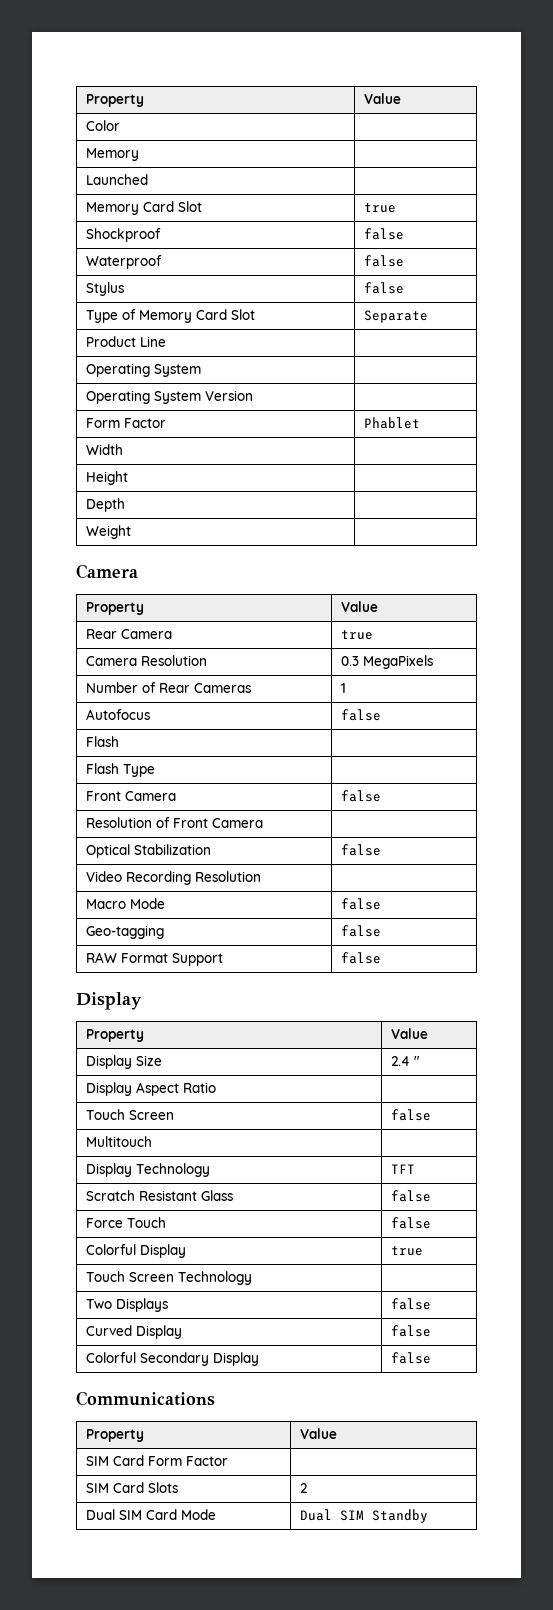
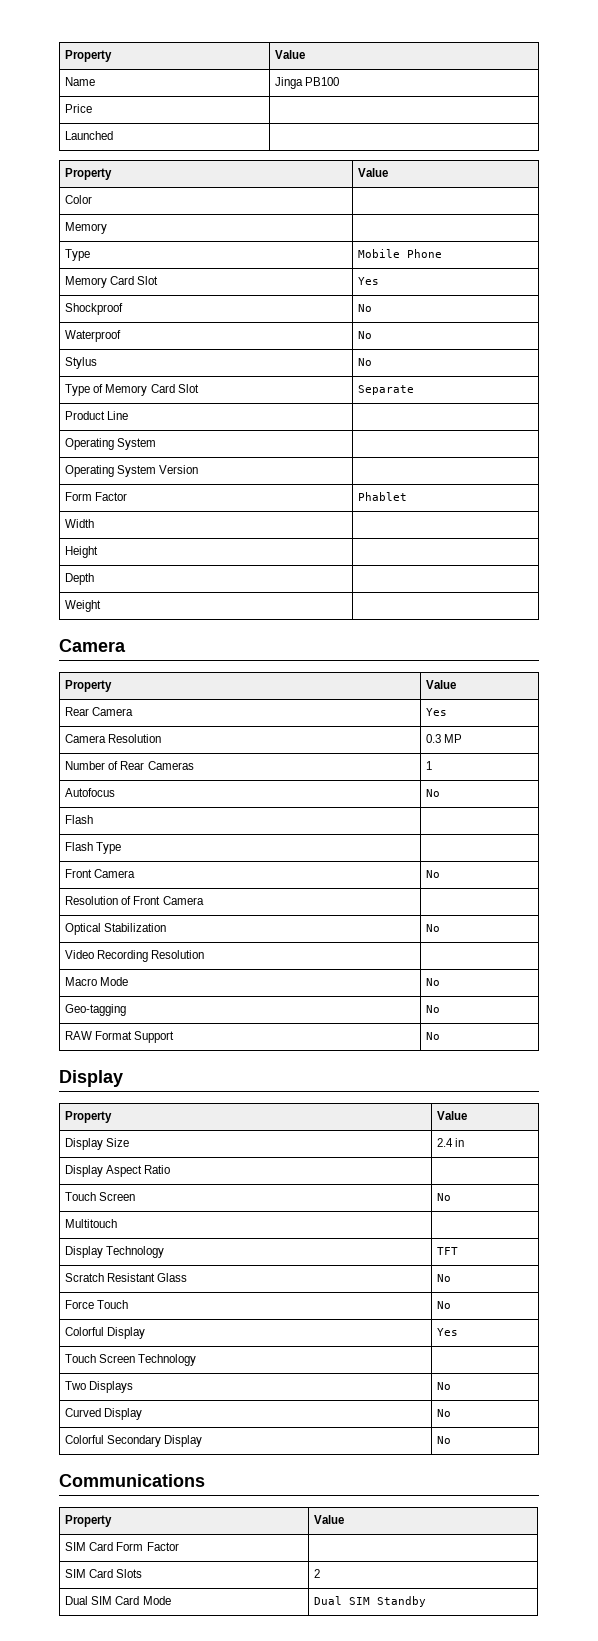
[85,94,144,107] [363,93,401,104] Property | Value -> [65,50,113,62] [275,50,306,59] [65,77,96,86] [275,77,340,89] [65,104,93,113] [65,131,114,140] [65,168,113,180] [358,168,389,177] Property | Value // Name | Jinga PB100 // Price | // Launched | // Property | Value
[85,174,148,185] [85,201,202,215] [363,203,396,213] Launched | // Memory Card Slot | true -> [65,249,91,261] [358,249,443,258] [65,276,159,288] [358,277,380,285] Type | Mobile Phone // Memory Card Slot | Yes
[363,228,404,240] false -> [358,304,373,312] No
[363,255,404,267] false -> [358,331,373,339] No
[363,282,404,294] false -> [358,358,373,366] No
[340,630,373,640] true -> [426,708,448,716] Yes
[362,655,433,669] MegaPixels -> [444,734,463,743] MP
[340,709,381,721] false -> [426,789,441,797] No
[340,790,381,802] false -> [426,870,441,878] No
[340,844,381,856] false -> [426,924,441,932] No
[340,898,381,910] false -> [426,978,441,986] No
[340,925,381,937] false -> [426,1005,441,1013] No
[340,952,381,964] false -> [426,1032,441,1040] No
[413,1056,420,1066] " -> [455,1138,465,1147] in
[390,1109,431,1121] false -> [437,1193,452,1201] No
[390,1190,431,1202] false -> [437,1274,452,1282] No
[390,1217,431,1229] false -> [437,1301,452,1309] No
[390,1246,423,1256] true -> [437,1328,459,1336] Yes
[390,1298,431,1310] false -> [437,1382,452,1390] No
[390,1325,431,1337] false -> [437,1409,452,1417] No
[390,1352,431,1364] false -> [437,1436,452,1444] No

